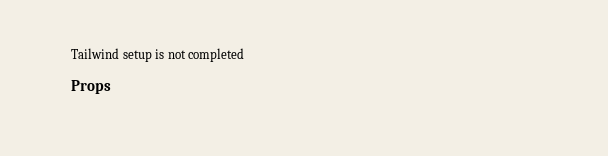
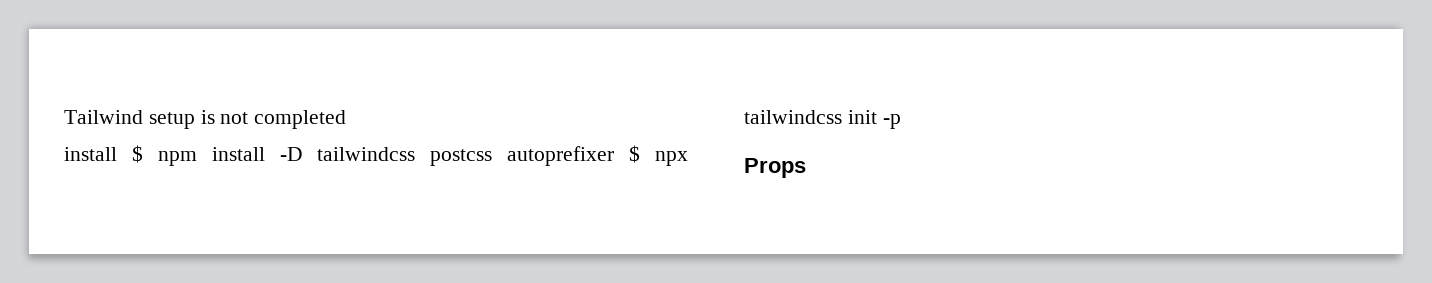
(245, 55) none -> [64,145,689,166] [744,110,901,129] // install $ npm install -D tailwindcss postcss autoprefixer $ npx tailwindcss init -p

